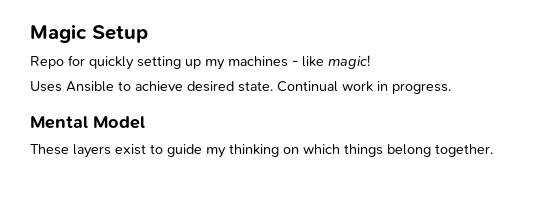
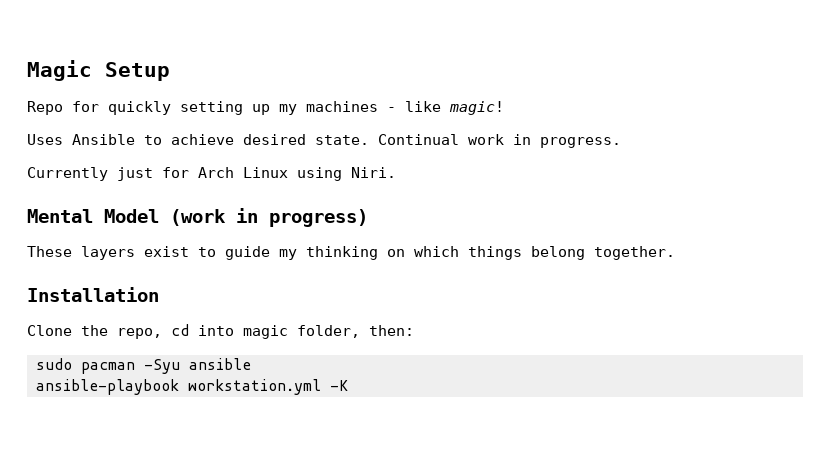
(451, 88) none -> [27,167,396,181] // Currently just for Arch Linux using Niri.
(145, 122) none -> [170,208,368,227] (work in progress)
(493, 150) none -> [27,287,159,302] [27,324,414,339] [36,358,251,374] [36,379,348,395] // Installation // Clone the repo, cd into magic folder, then: // sudo pacman -Syu ansible // ansible-playbook workstation.yml -K

